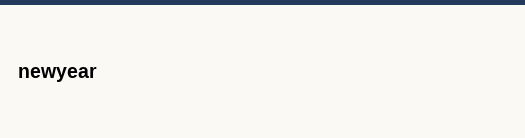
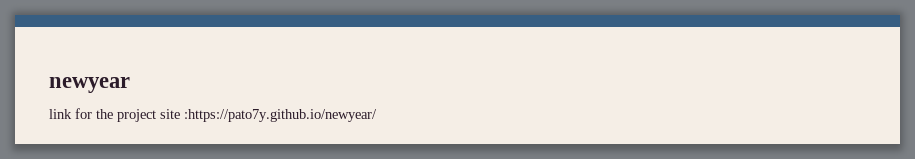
(97, 74) none -> [49,108,377,122] // link for the project site :https://pato7y.github.io/newyear/

